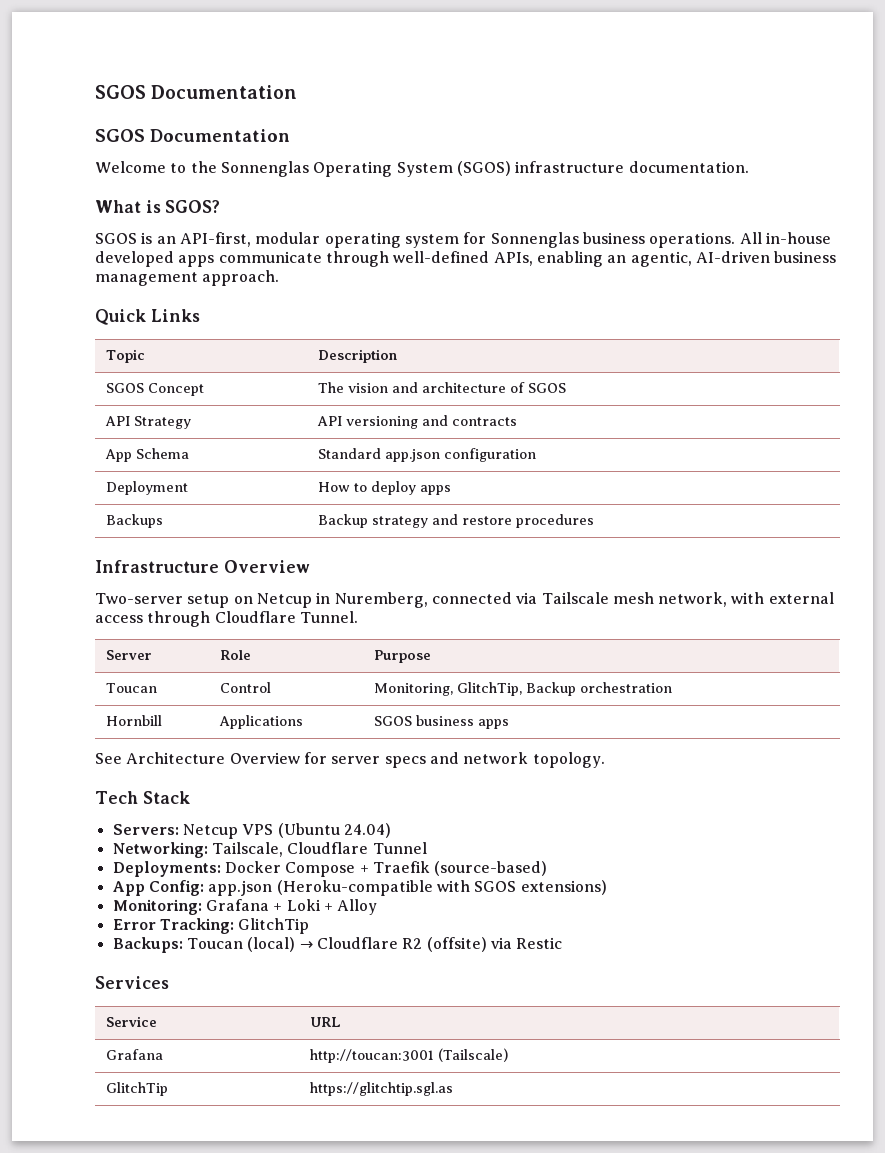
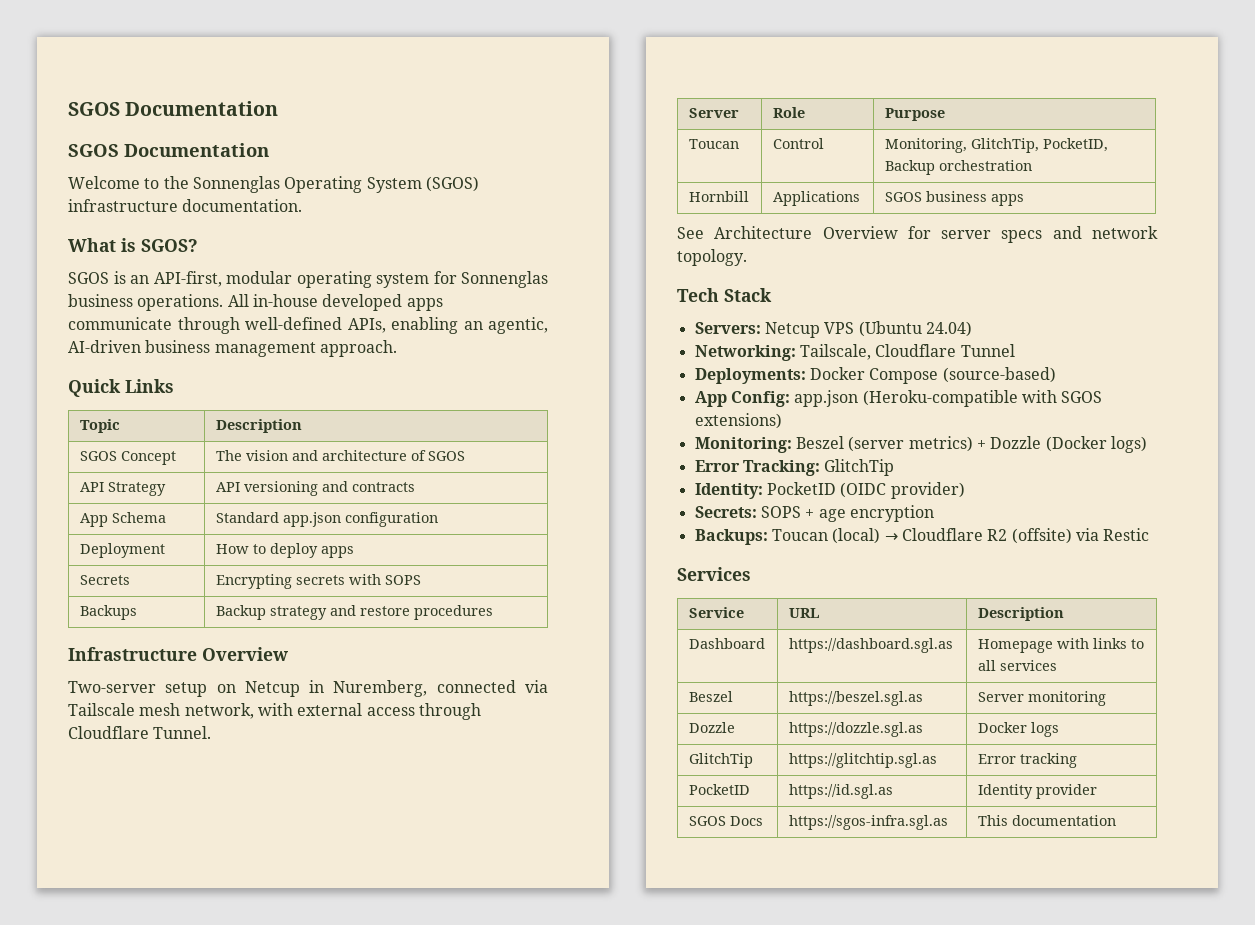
(451, 490) none -> [79,575,130,585] [215,574,421,589] // Secrets | Encrypting secrets with SOPS
(522, 689) none -> [1042,138,1108,152] PocketID,
[359,861,430,873] + Traefik -> (939, 376) none
[205,899,378,915] [112,918,310,934] Grafana + Loki + Alloy // Error Tracking: GlitchTip -> [795,436,1147,453] [694,459,895,476] [694,482,965,499] [694,505,934,522] Beszel (server metrics) + Dozzle (Docker logs) // Error Tracking: GlitchTip // Identity: PocketID (OIDC provider) // Secrets: SOPS + age encryption
[105,1049,163,1060] [309,1048,509,1063] [105,1082,168,1096] [309,1082,453,1096] // Grafana | http://toucan:3001 (Tailscale) // GlitchTip | https://glitchtip.sgl.as -> [977,607,1064,621] [688,638,765,649] [788,638,953,653] [977,638,1144,653] [977,660,1057,671] [688,691,733,702] [788,691,923,706] [977,691,1106,706] [688,722,735,733] [788,722,923,737] [977,722,1059,737] [688,753,753,768] [788,753,937,768] [977,753,1077,768] [688,784,750,795] [788,784,893,799] [977,784,1097,799] [688,816,763,826] [788,815,948,830] [977,815,1116,826] | Description // Dashboard | https://dashboard.sgl.as | Homepage with links to all services // Beszel | https://beszel.sgl.as | Server monitoring // Dozzle | https://dozzle.sgl.as | Docker logs // GlitchTip | https://glitchtip.sgl.as | Error tracking // PocketID | https://id.sgl.as | Identity provider // SGOS Docs | https://sgos-infra.sgl.as | This documentation

